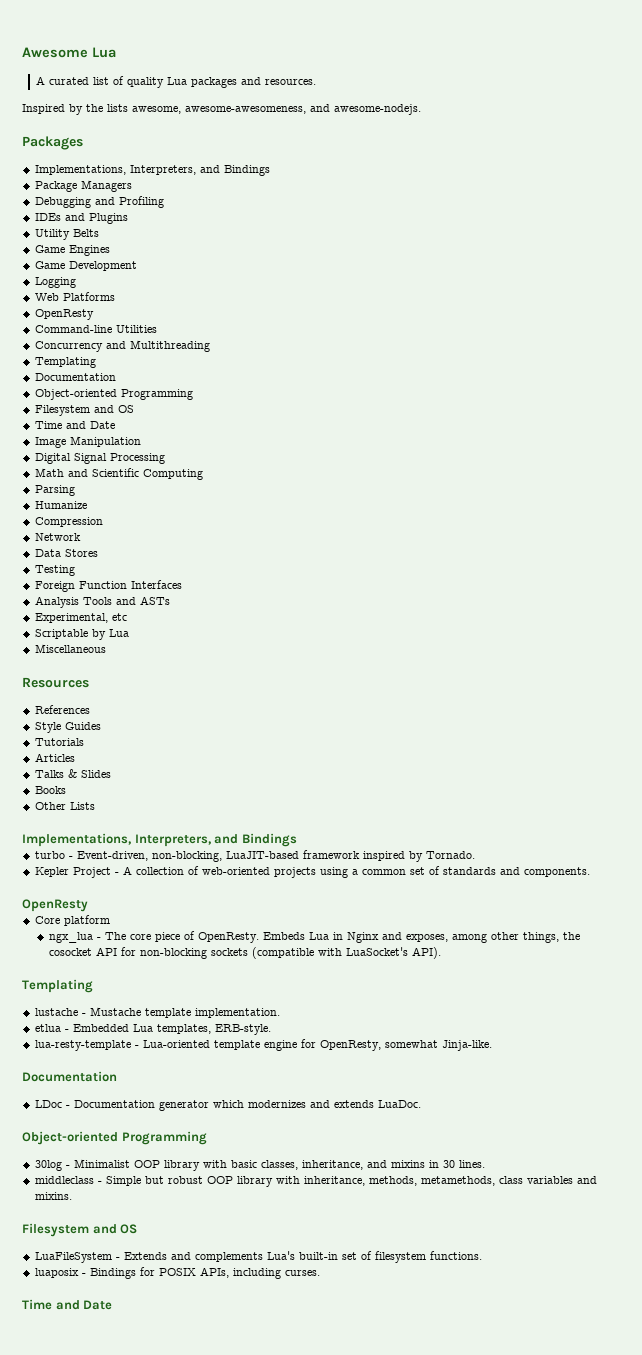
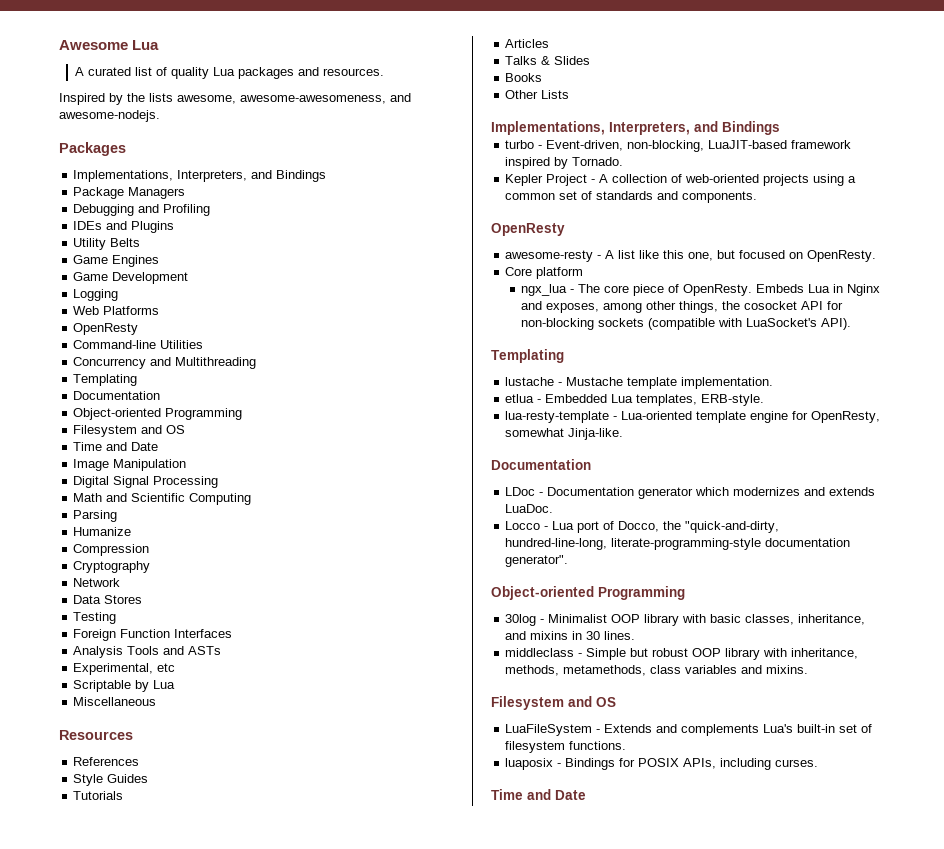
(103, 522) none -> [73,561,151,573] // Cryptography
(88, 905) none -> [505,250,877,262] // awesome-resty - A list like this one, but focused on OpenResty.
(421, 1104) none -> [505,521,780,533] [505,538,851,550] [505,555,569,567] // Locco - Lua port of Docco, the "quick-and-dirty, hundred-line-long, literate-programming-style documentation generator".

